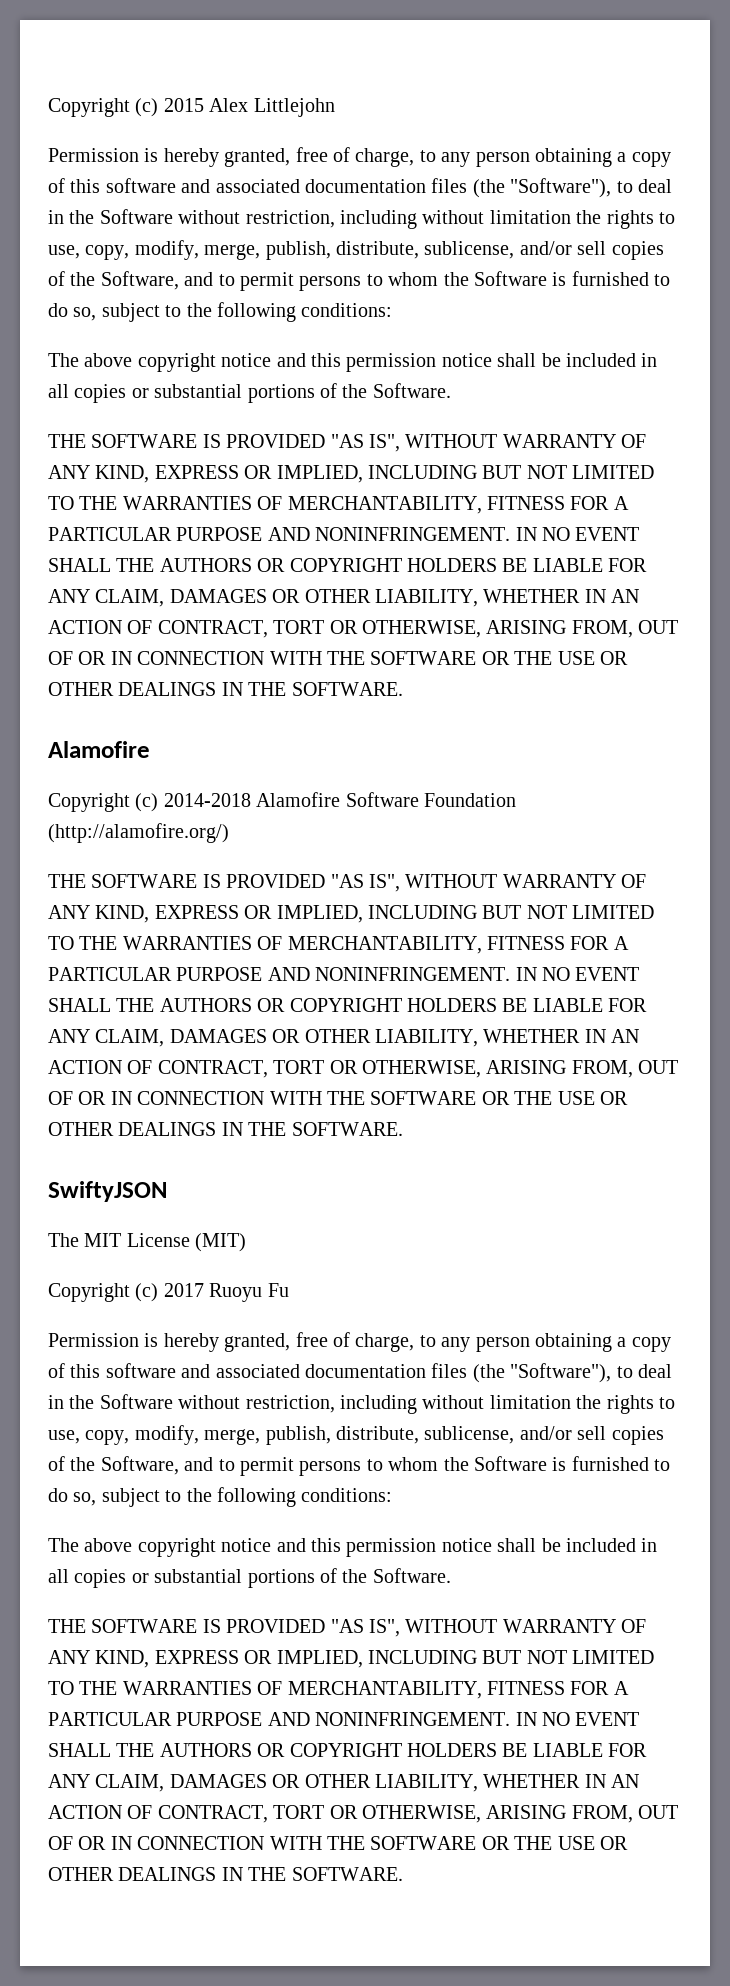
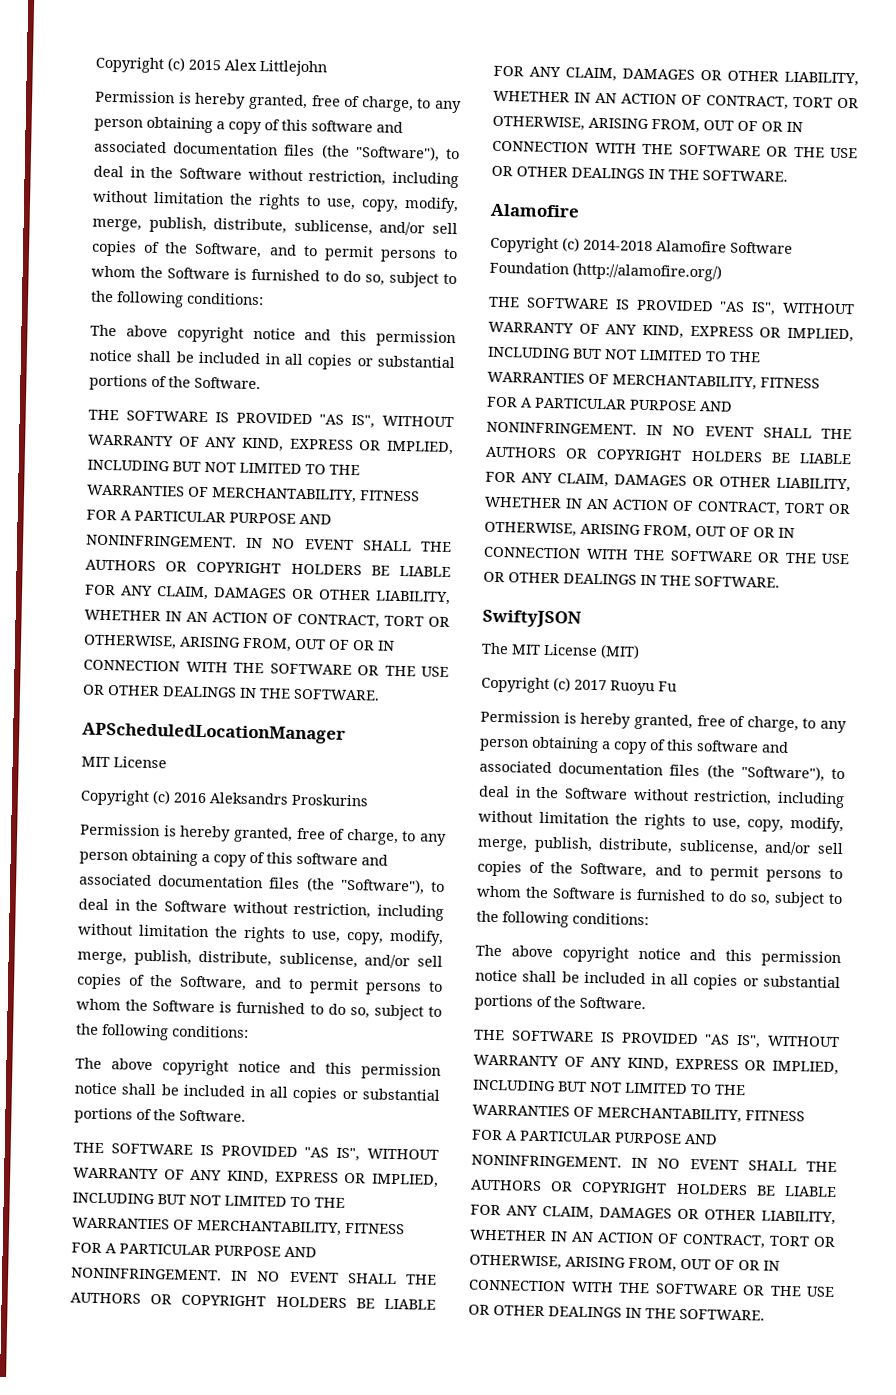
(403, 689) none -> [82,722,346,744] [81,756,167,769] [80,789,368,807] [80,823,447,846] [79,849,388,867] [79,873,445,895] [78,898,444,921] [78,923,444,946] [77,949,443,969] [76,973,443,996] [76,998,442,1021] [76,1023,249,1041] [75,1057,441,1080] [74,1082,440,1103] [74,1107,246,1124] [73,1142,439,1162] [73,1167,439,1188] [72,1192,345,1208] [72,1217,405,1236] [71,1242,317,1258] [71,1267,437,1285] [70,1292,436,1310] [493,65,859,87] [493,90,859,110] [492,115,803,134] [492,140,858,159] [491,165,788,182] // APScheduledLocationManager // MIT License // Copyright (c) 2016 Aleksandrs Proskurins // Permission is hereby granted, free of charge, to any person obtaining a copy of this software and associated documentation files (the "Software"), to deal in the Software without restriction, including without limitation the rights to use, copy, modify, merge, publish, distribute, sublicense, and/or sell copies of the Software, and to permit persons to whom the Software is furnished to do so, subject to the following conditions: // The above copyright notice and this permission notice shall be included in all copies or substantial portions of the Software. // THE SOFTWARE IS PROVIDED "AS IS", WITHOUT WARRANTY OF ANY KIND, EXPRESS OR IMPLIED, INCLUDING BUT NOT LIMITED TO THE WARRANTIES OF MERCHANTABILITY, FITNESS FOR A PARTICULAR PURPOSE AND NONINFRINGEMENT. IN NO EVENT SHALL THE AUTHORS OR COPYRIGHT HOLDERS BE LIABLE FOR ANY CLAIM, DAMAGES OR OTHER LIABILITY, WHETHER IN AN ACTION OF CONTRACT, TORT OR OTHERWISE, ARISING FROM, OUT OF OR IN CONNECTION WITH THE SOFTWARE OR THE USE OR OTHER DEALINGS IN THE SOFTWARE.

